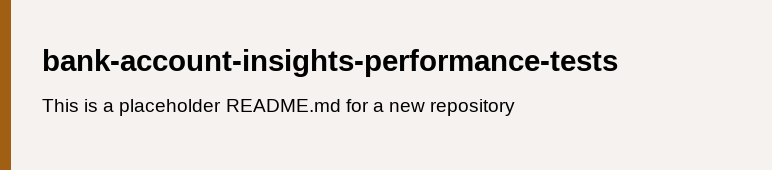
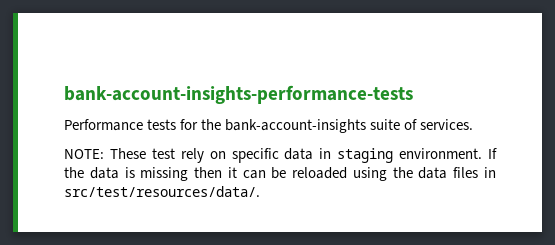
[42,99,516,116] This is a placeholder README.md for a new repository -> [64,119,474,133] [64,148,497,163] [64,167,497,181] [64,186,260,197] Performance tests for the bank-account-insights suite of services. // NOTE: These test rely on specific data in staging environment. If the data is missing then it can be reloaded using the data files in src/test/resources/data/.

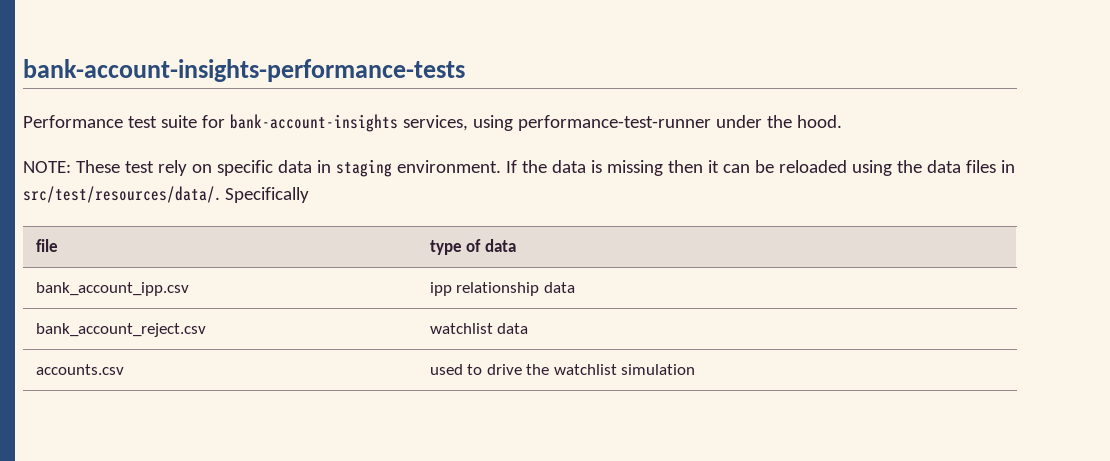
[147,119,474,133] tests for the bank-account-insights suite of services. -> [127,114,842,132] test suite for bank-account-insights services, using performance-test-runner under the hood.
(260, 191) none -> [224,187,309,203] [36,239,59,252] [430,239,516,255] [36,282,190,296] [430,282,575,296] [36,323,207,337] [430,323,529,334] [36,364,125,375] [430,364,696,375] Specifically // file | type of data // bank_account_ipp.csv | ipp relationship data // bank_account_reject.csv | watchlist data // accounts.csv | used to drive the watchlist simulation

